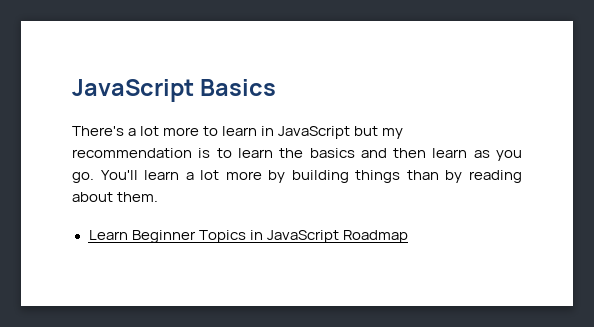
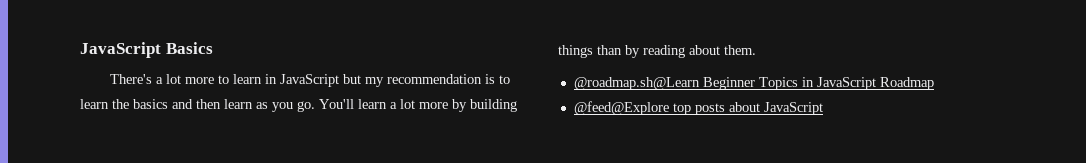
[88,230,128,240] Learn -> [573,77,700,90] @roadmap.sh@Learn
(408, 236) none -> [573,101,823,115] // @feed@Explore top posts about JavaScript

